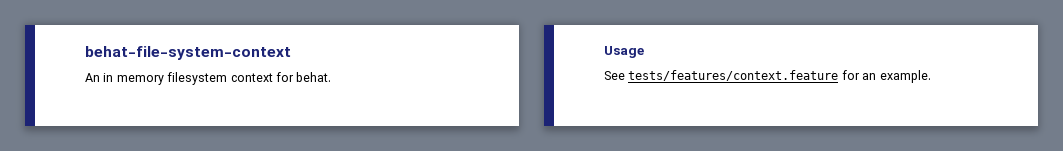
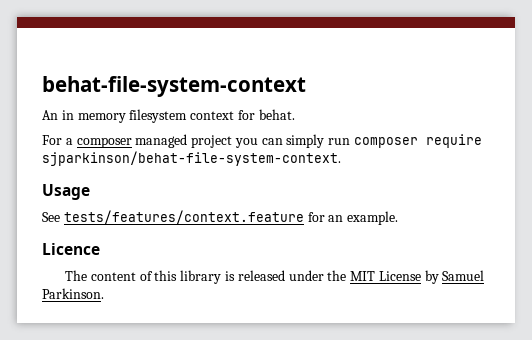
(332, 77) none -> [42,134,483,148] [42,151,341,166] // For a composer managed project you can simply run composer require sjparkinson/behat-file-system-context.
(931, 76) none -> [42,243,100,255] [65,270,485,284] [42,288,104,299] // Licence // The content of this library is released under the MIT License by Samuel Parkinson.

